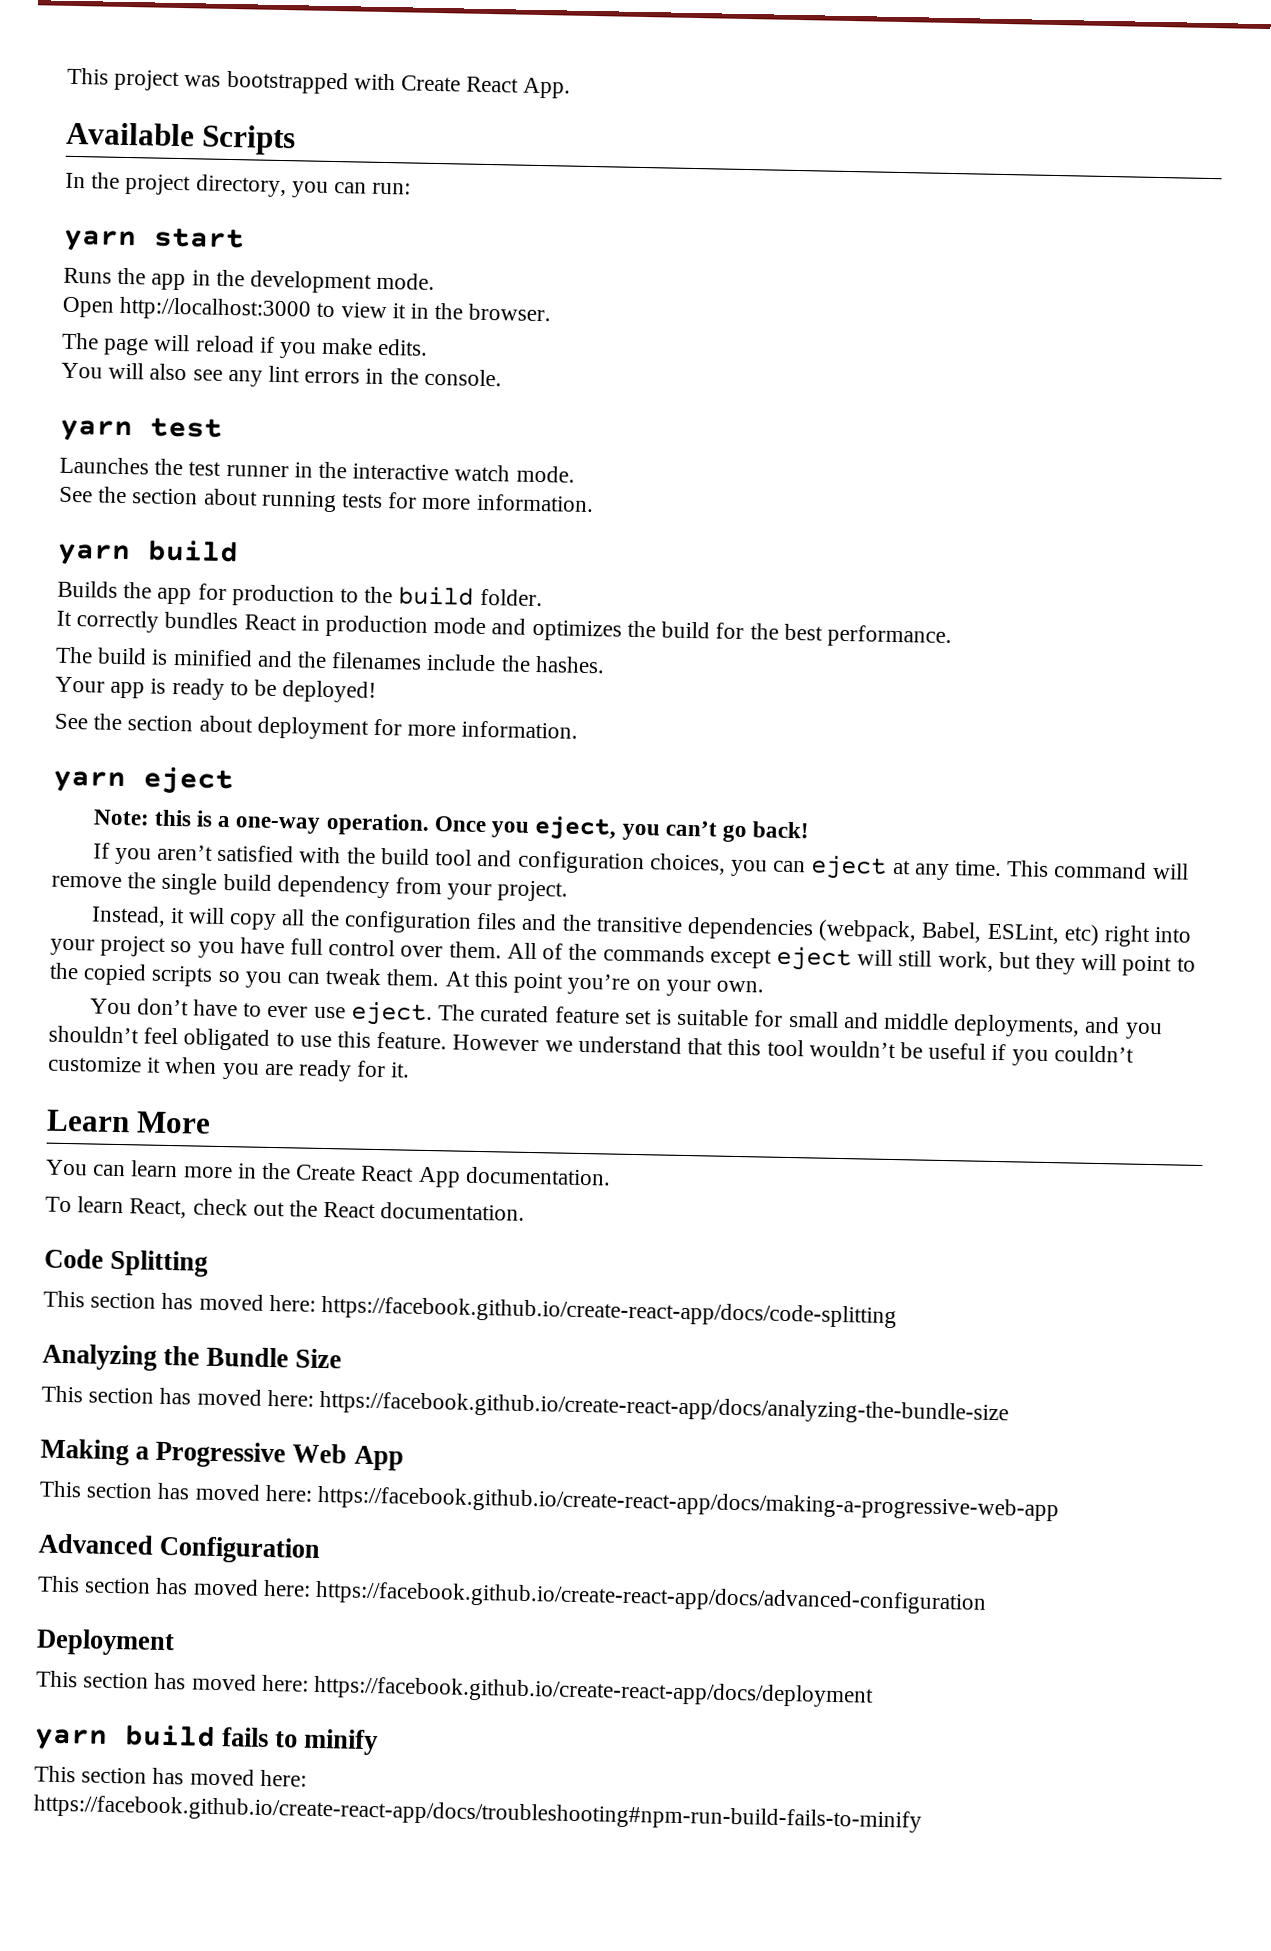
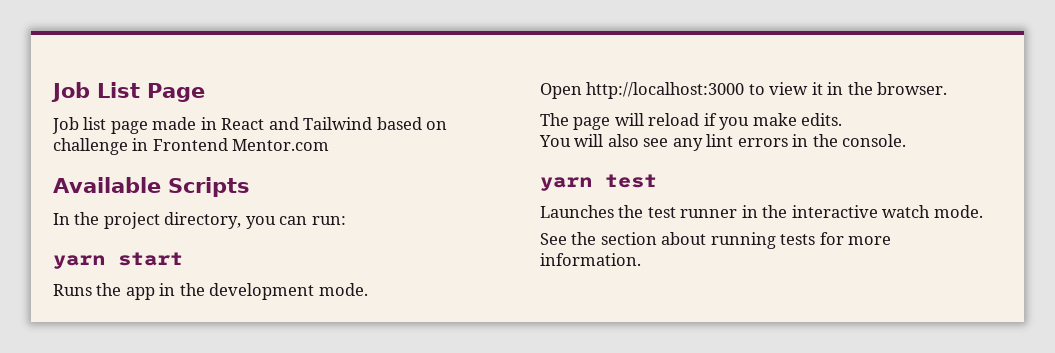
[67,67,572,99] This project was bootstrapped with Create React App. -> [51,82,205,102] [52,117,448,134] [53,138,330,155] Job List Page // Job list page made in React and Tailwind based on challenge in Frontend Mentor.com
[57,539,239,566] [57,580,543,608] [56,610,952,649] [55,646,605,674] [55,676,378,703] [54,713,579,740] [53,766,234,795] [92,809,810,843] [92,842,1189,881] [51,872,569,902] [90,905,1193,947] [50,935,1196,977] [49,962,764,997] [89,998,1163,1040] [48,1025,1134,1067] [48,1055,411,1082] [46,1109,212,1134] [46,1159,611,1188] [45,1196,526,1221] [44,1248,209,1277] [43,1290,898,1329] [42,1343,343,1371] [41,1385,1010,1426] [40,1438,404,1471] [39,1480,1060,1522] [38,1533,322,1565] [37,1575,988,1615] [36,1628,175,1657] [36,1670,875,1708] [34,1724,379,1756] [34,1765,307,1787] [33,1794,922,1833] // yarn build // Builds the app for production to the build folder. // It correctly bundles React in production mode and optimizes the build for the best performance. // The build is minified and the filenames include the hashes. // Your app is ready to be deployed! // See the section about deployment for more information. // yarn eject // Note: this is a one-way operation. Once you eject, you can’t go back! // If you aren’t satisfied with the build tool and configuration choices, you can eject at any time. This command will remove the single build dependency from your project. // Instead, it will copy all the configuration files and the transitive dependencies (webpack, Babel, ESLint, etc) right into your project so you have full control over them. All of the commands except eject will still work, but they will point to the copied scripts so you can tweak them. At this point you’re on your own. // You don’t have to ever use eject. The curated feature set is suitable for small and middle deployments, and you shouldn’t feel obligated to use this feature. However we understand that this tool wouldn’t be useful if you couldn’t customize it when you are ready for it. // Learn More // You can learn more in the Create React App documentation. // To learn React, check out the React documentation. // Code Splitting // This section has moved here: https://facebook.github.io/create-react-app/docs/code-splitting // Analyzing the Bundle Size // This section has moved here: https://facebook.github.io/create-react-app/docs/analyzing-the-bundle-size // Making a Progressive Web App // This section has moved here: https://facebook.github.io/create-react-app/docs/making-a-progressive-web-app // Advanced Configuration // This section has moved here: https://facebook.github.io/create-react-app/docs/advanced-configuration // Deployment // This section has moved here: https://facebook.github.io/create-react-app/docs/deployment // yarn build fails to minify // This section has moved here: https://facebook.github.io/create-react-app/docs/troubleshooting#npm-run-build-fails-to-minify -> (641, 259) none

